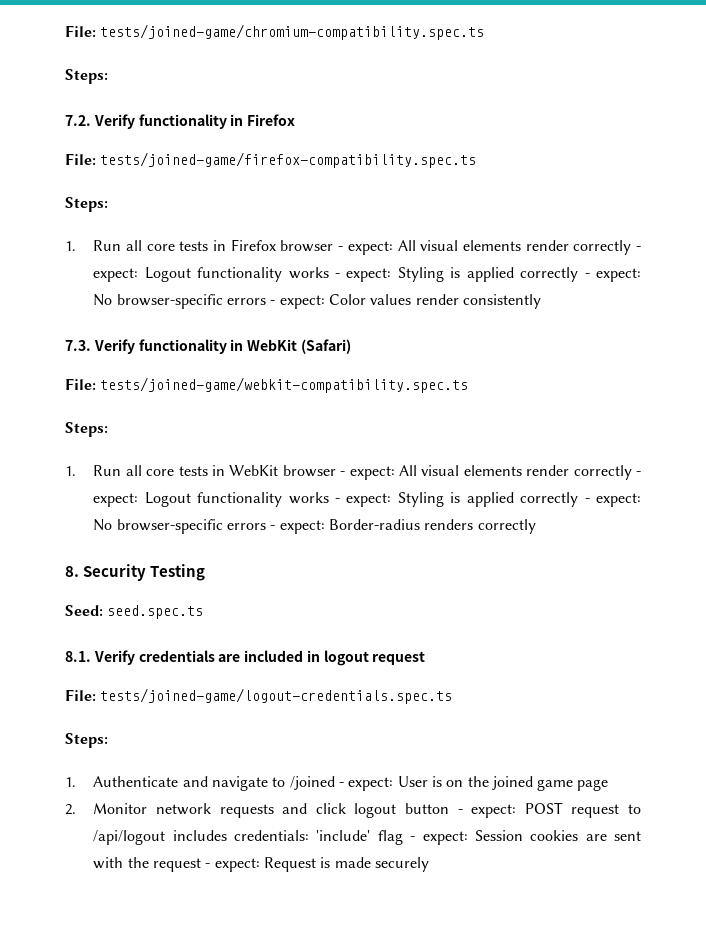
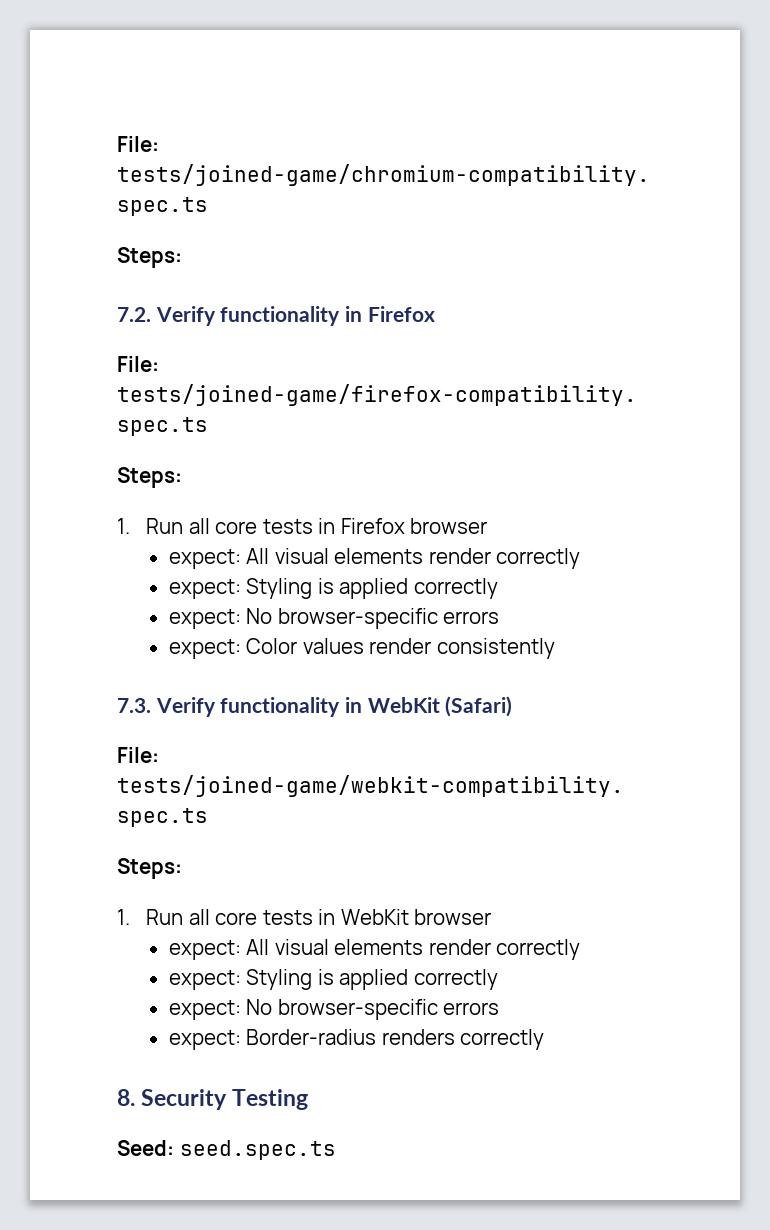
[338,240,641,255] [93,267,641,282] [93,294,276,309] - expect: All visual elements render correctly - expect: Logout functionality works - expect: Styling is applied correctly - expect: No browser-specific errors - -> [168,548,581,569] [168,578,498,599] [168,608,500,629] // expect: All visual elements render correctly // expect: Styling is applied correctly // expect: No browser-specific errors //
[340,465,641,480] [93,492,641,507] [93,519,276,534] - expect: All visual elements render correctly - expect: Logout functionality works - expect: Styling is applied correctly - expect: No browser-specific errors - -> [168,939,581,960] [168,969,498,990] [168,999,500,1020] // expect: All visual elements render correctly // expect: Styling is applied correctly // expect: No browser-specific errors //
[65,650,426,666] [65,688,453,704] [65,733,108,748] [65,776,609,791] [65,802,641,818] [93,830,641,845] [93,857,429,872] // 8.1. Verify credentials are included in logout request // File: tests/joined-game/logout-credentials.spec.ts // Steps: // 1. Authenticate and navigate to /joined - expect: User is on the joined game page // 2. Monitor network requests and click logout button - expect: POST request to /api/logout includes credentials: 'include' flag - expect: Session cookies are sent with the request - expect: Request is made securely -> (336, 1150) none

